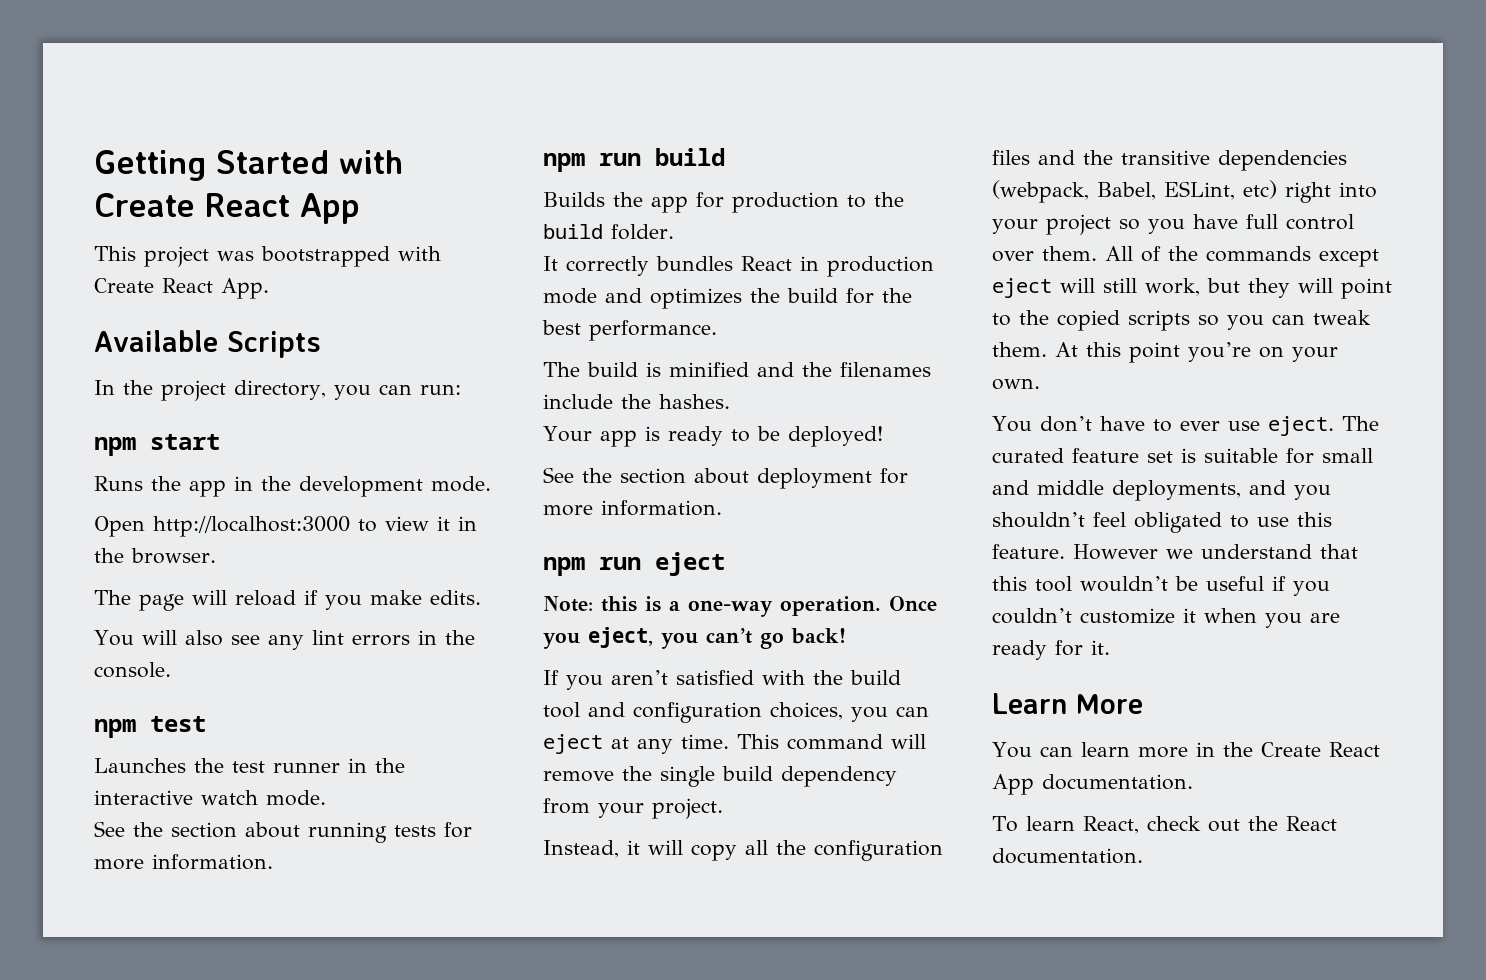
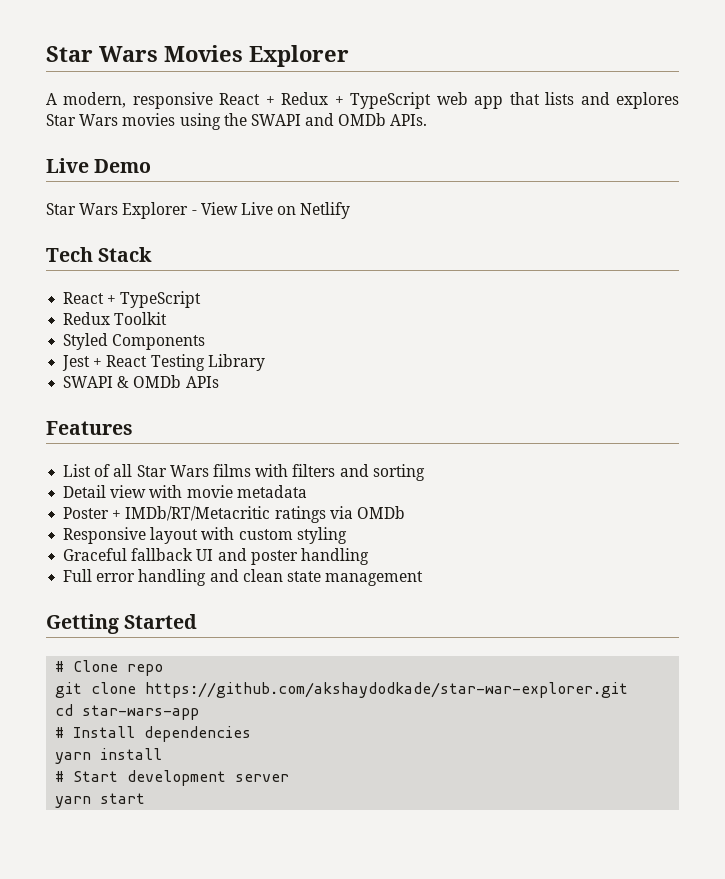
[94,150,403,181] [94,193,360,224] [94,246,441,267] [94,278,269,299] [94,330,321,358] [94,380,461,401] [94,434,220,456] [94,476,491,497] [94,516,477,537] [94,548,216,564] [94,590,481,611] [94,630,475,650] [94,662,171,678] [94,716,206,738] [94,758,405,773] [94,790,326,806] [94,821,472,843] [94,854,273,870] [543,148,725,172] [543,192,904,213] [543,224,674,240] [543,256,934,277] [543,288,912,309] [542,320,717,341] [543,362,931,377] [543,394,730,409] [543,426,883,447] [543,467,908,489] [543,500,722,516] [543,552,725,576] [543,596,937,617] [543,627,846,649] [543,670,901,690] [543,702,929,723] [543,734,926,754] [543,766,897,787] [543,798,723,819] [543,840,943,861] [992,150,1347,171] [992,180,1377,203] [992,214,1354,235] [992,246,1379,267] [992,278,1392,299] [992,310,1371,331] [992,342,1338,363] [992,378,1040,390] [992,416,1379,436] [992,448,1373,464] [992,480,1331,501] [992,512,1332,533] [992,544,1358,560] [992,576,1330,596] [992,608,1340,628] [992,640,1110,660] [992,693,1143,714] [992,742,1380,758] [992,774,1193,795] [992,816,1337,834] [992,848,1143,864] Getting Started with Create React App // This project was bootstrapped with Create React App. // Available Scripts // In the project directory, you can run: // npm start // Runs the app in the development mode. // Open http://localhost:3000 to view it in the browser. // The page will reload if you make edits. // You will also see any lint errors in the console. // npm test // Launches the test runner in the interactive watch mode. // See the section about running tests for more information. // npm run build // Builds the app for production to the build folder. // It correctly bundles React in production mode and optimizes the build for the best performance. // The build is minified and the filenames include the hashes. // Your app is ready to be deployed! // See the section about deployment for more information. // npm run eject // Note: this is a one-way operation. Once you eject, you can’t go back! // If you aren’t satisfied with the build tool and configuration choices, you can eject at any time. This command will remove the single build dependency from your project. // Instead, it will copy all the configuration files and the transitive dependencies (webpack, Babel, ESLint, etc) right into your project so you have full control over them. All of the commands except eject will still work, but they will point to the copied scripts so you can tweak them. At this point you’re on your own. // You don’t have to ever use eject. The curated feature set is suitable for small and middle deployments, and you shouldn’t feel obligated to use this feature. However we understand that this tool wouldn’t be useful if you couldn’t customize it when you are ready for it. // Learn More // You can learn more in the Create React App documentation. // To learn React, check out the React documentation. -> [46,45,349,67] [46,92,679,109] [46,113,428,130] [46,158,152,173] [46,202,351,219] [46,247,153,262] [63,291,202,308] [63,312,168,325] [63,333,206,350] [62,354,265,371] [63,375,219,388] [46,421,133,435] [63,464,425,481] [63,485,307,498] [63,506,405,523] [63,527,347,544] [63,548,369,565] [63,569,424,586] [46,614,198,634] [55,660,164,676] [55,682,629,698] [55,704,200,720] [55,726,252,742] [55,748,163,764] [55,770,290,786] [55,793,146,808] Star Wars Movies Explorer // A modern, responsive React + Redux + TypeScript web app that lists and explores Star Wars movies using the SWAPI and OMDb APIs. // Live Demo // Star Wars Explorer - View Live on Netlify // Tech Stack // React + TypeScript // Redux Toolkit // Styled Components // Jest + React Testing Library // SWAPI & OMDb APIs // Features // List of all Star Wars films with filters and sorting // Detail view with movie metadata // Poster + IMDb/RT/Metacritic ratings via OMDb // Responsive layout with custom styling // Graceful fallback UI and poster handling // Full error handling and clean state management // Getting Started // # Clone repo // git clone https://github.com/akshaydodkade/star-war-explorer.git // cd star-wars-app // # Install dependencies // yarn install // # Start development server // yarn start

